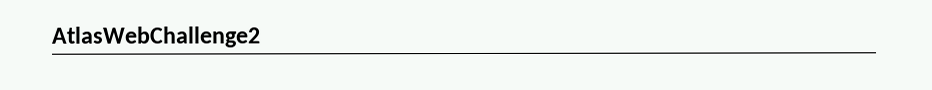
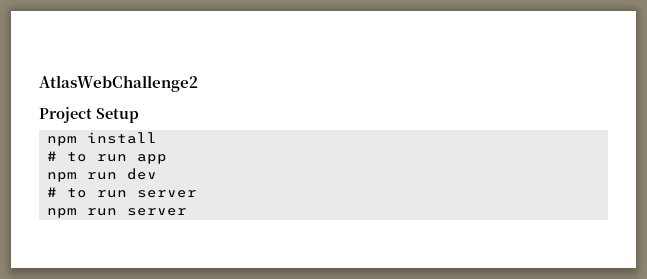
(261, 37) none -> [39,107,139,123] [46,132,157,146] [46,151,167,164] [46,168,157,182] [46,187,197,198] [46,208,187,218] // Project Setup // npm install // # to run app // npm run dev // # to run server // npm run server

